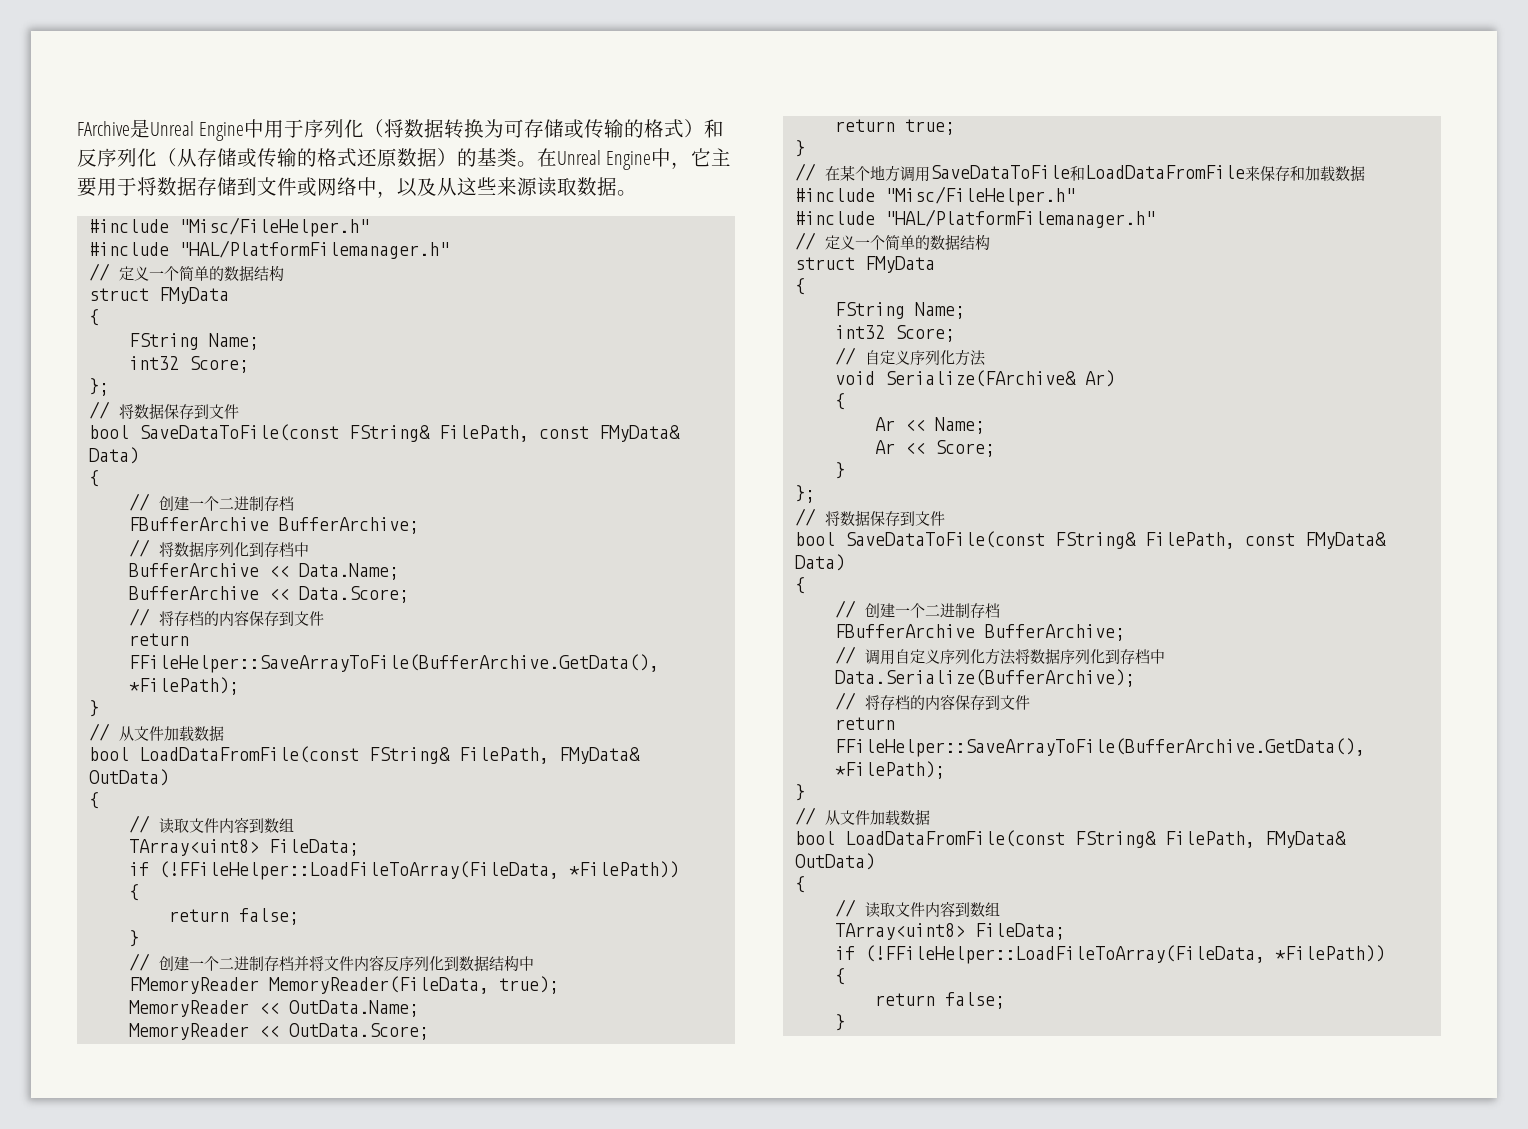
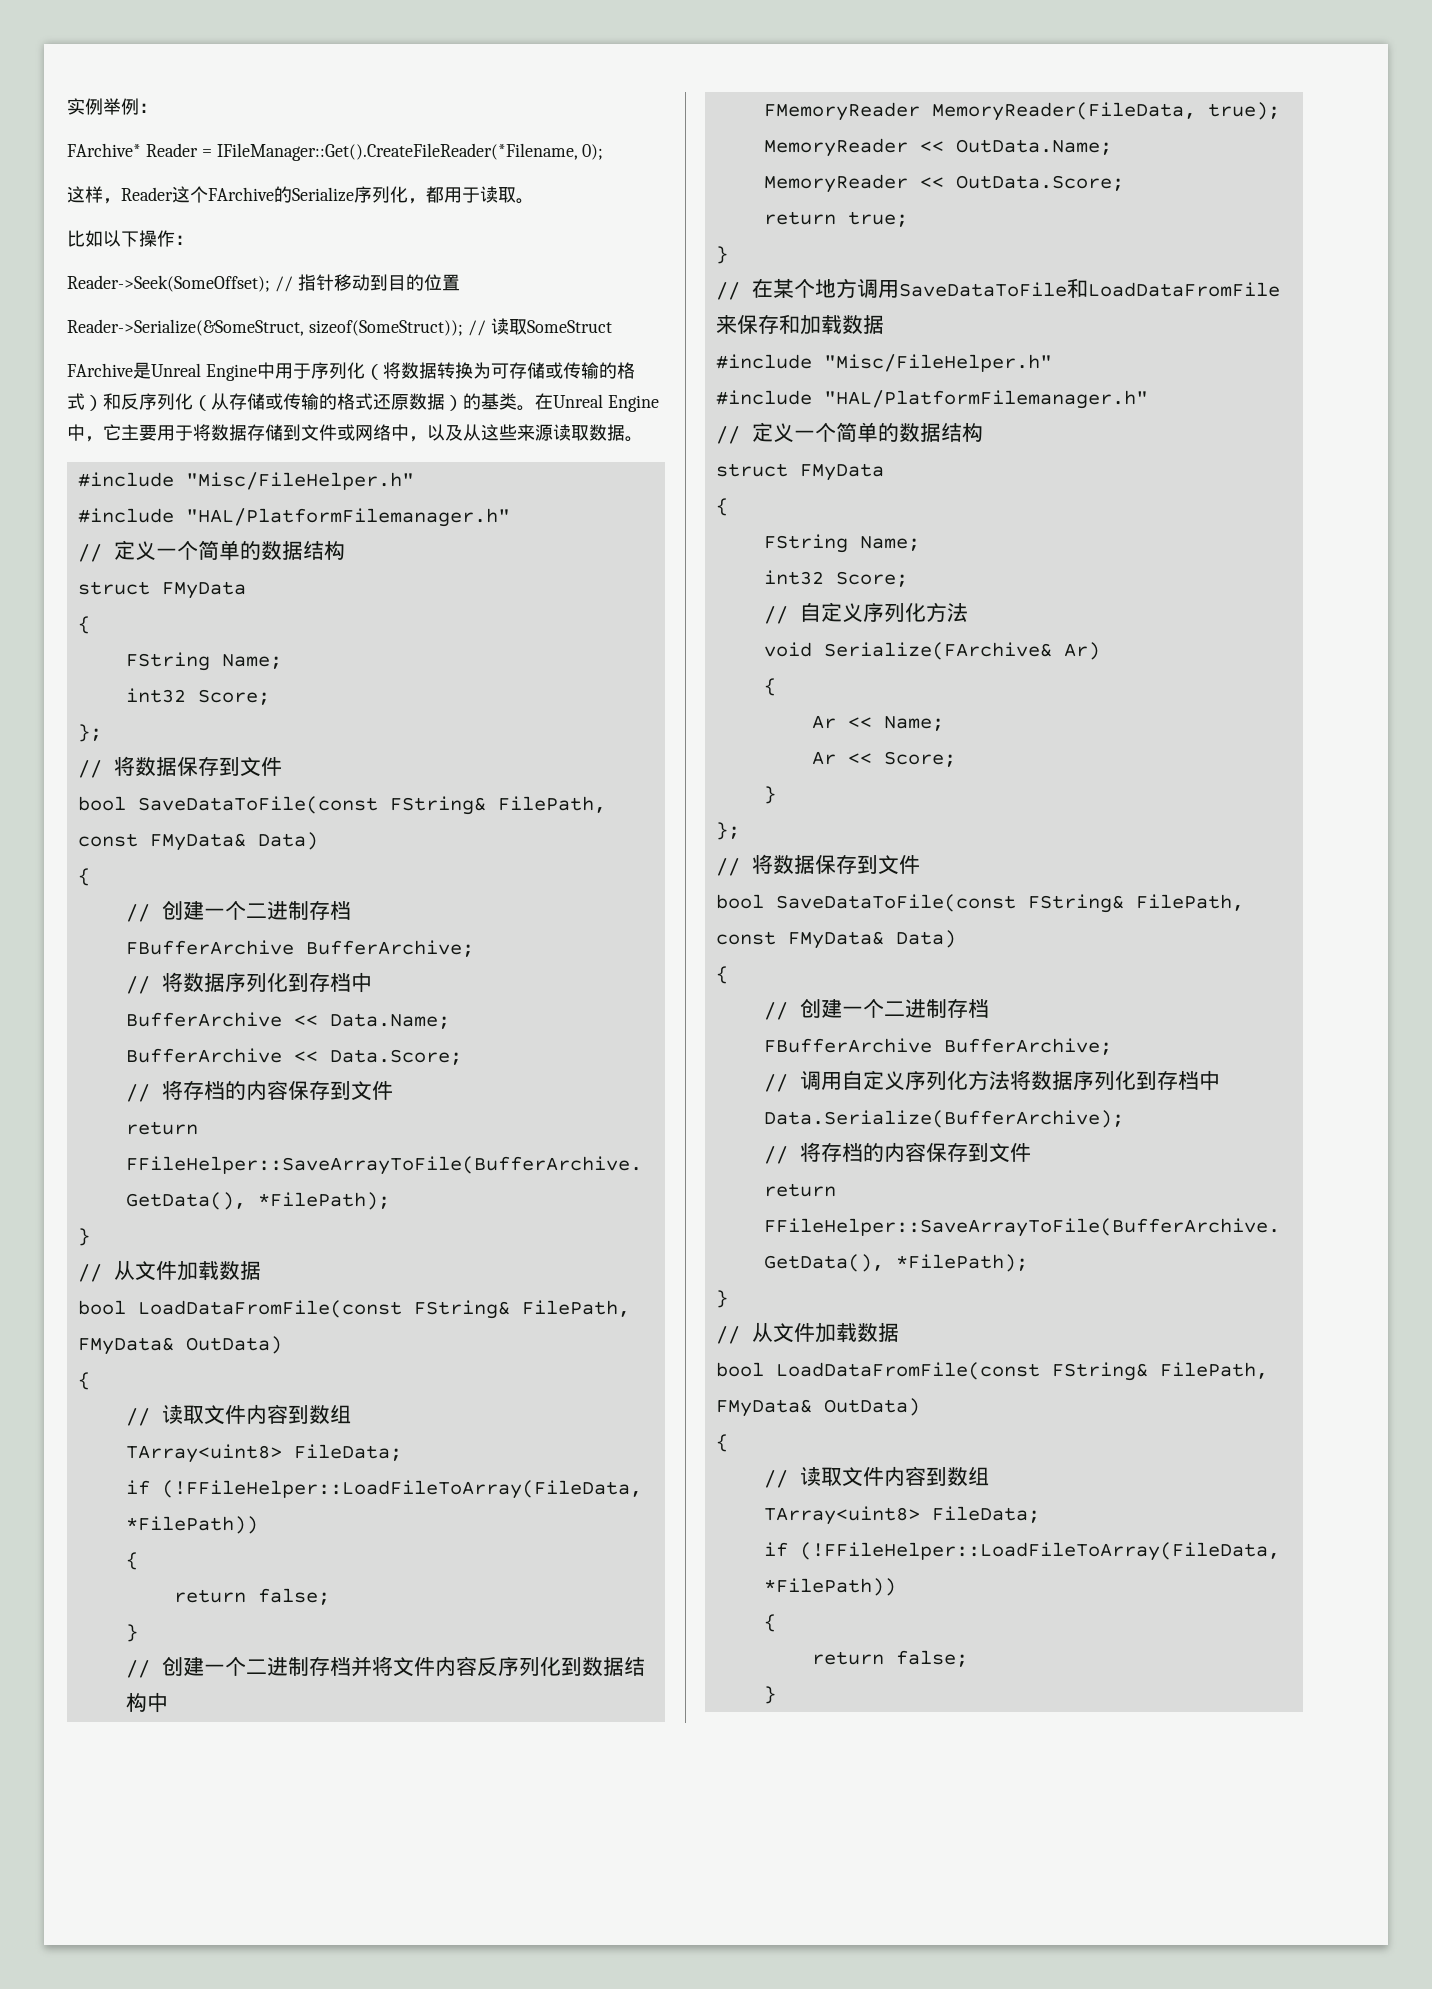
(77, 128) none -> [67,98,157,115] [67,143,604,161] [67,186,534,204] [67,230,193,247] [67,274,460,292] [67,318,612,336] 实例举例： // FArchive* Reader = IFileManager::Get().CreateFileReader(*Filename, 0); // 这样，Reader这个FArchive的Serialize序列化，都用于读取。 // 比如以下操作： // Reader->Seek(SomeOffset); // 指针移动到目的位置 // Reader->Serialize(&SomeStruct, sizeof(SomeStruct)); // 读取SomeStruct //

